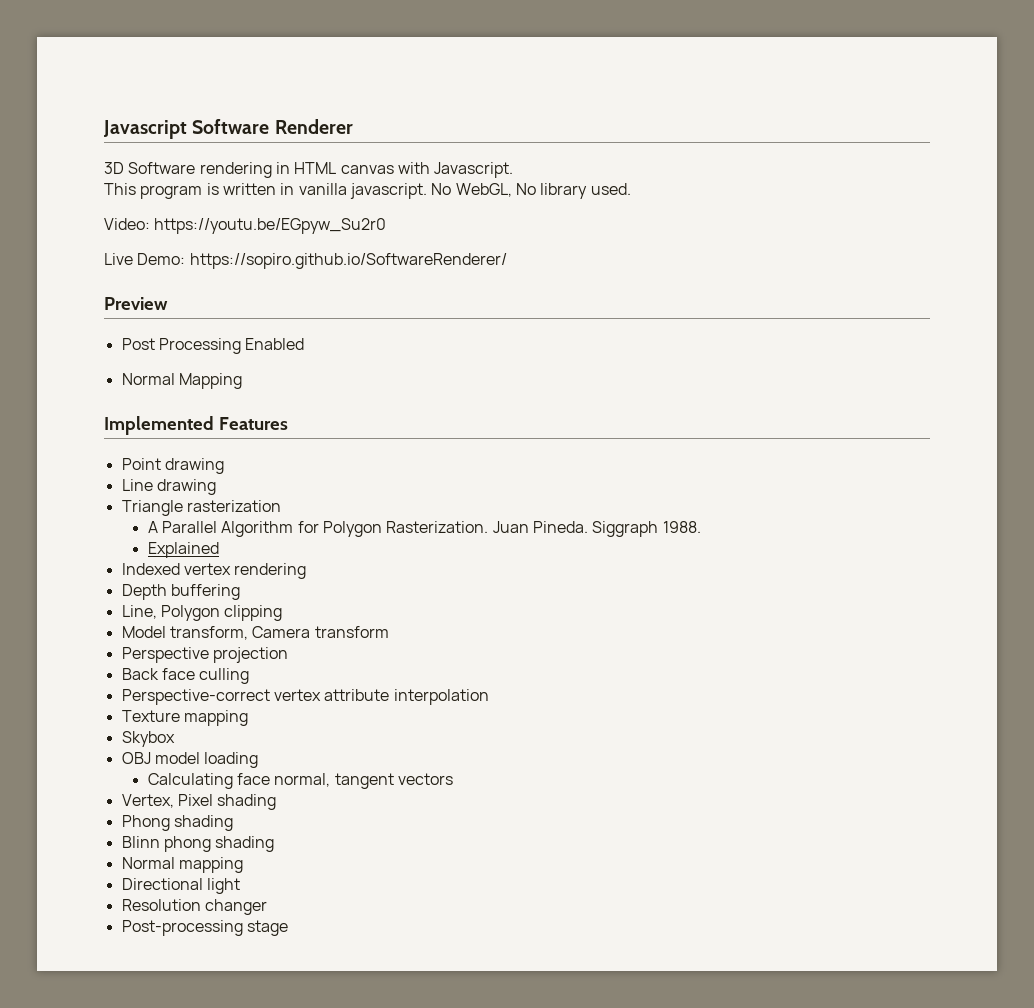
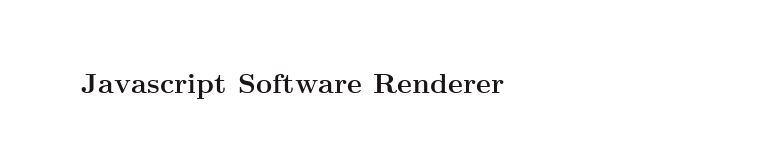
[104,162,514,178] [104,183,631,199] [104,218,387,234] [104,253,507,269] [104,297,168,310] [121,338,305,354] [121,373,242,389] [104,416,288,435] [121,458,224,474] [121,479,216,495] [121,500,281,516] [147,521,701,537] [147,542,219,558] [121,563,307,579] [121,584,240,600] [121,605,283,621] [121,626,389,640] [121,647,288,663] [121,668,250,684] [121,689,489,705] [121,710,248,726] [121,731,175,747] [121,752,259,768] [147,773,453,789] [121,794,277,810] [121,815,233,831] [121,836,275,852] [121,857,243,873] [121,878,240,894] [121,899,267,915] [121,920,288,936] // 3D Software rendering in HTML canvas with Javascript. // This program is written in vanilla javascript. No WebGL, No library used. // Video: https://youtu.be/EGpyw_Su2r0 // Live Demo: https://sopiro.github.io/SoftwareRenderer/ // Preview // Post Processing Enabled // Normal Mapping // Implemented Features // Point drawing // Line drawing // Triangle rasterization // A Parallel Algorithm for Polygon Rasterization. Juan Pineda. Siggraph 1988. // Explained // Indexed vertex rendering // Depth buffering // Line, Polygon clipping // Model transform, Camera transform // Perspective projection // Back face culling // Perspective-correct vertex attribute interpolation // Texture mapping // Skybox // OBJ model loading // Calculating face normal, tangent vectors // Vertex, Pixel shading // Phong shading // Blinn phong shading // Normal mapping // Directional light // Resolution changer // Post-processing stage -> (504, 83) none

